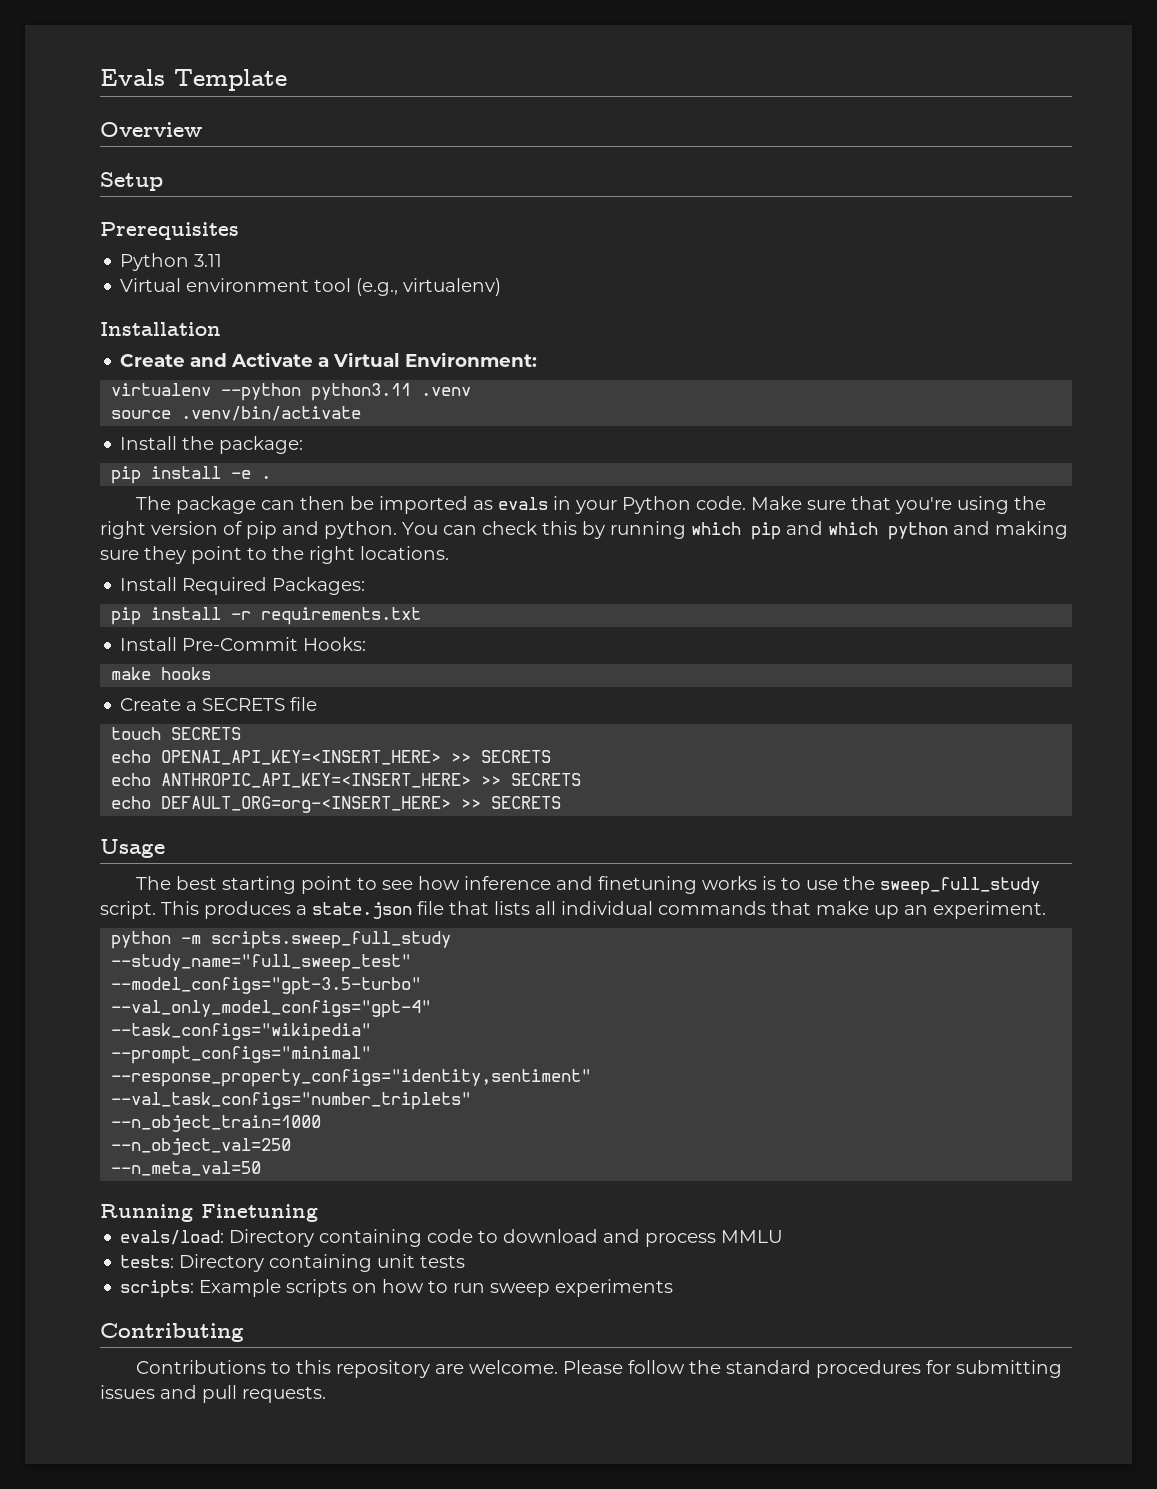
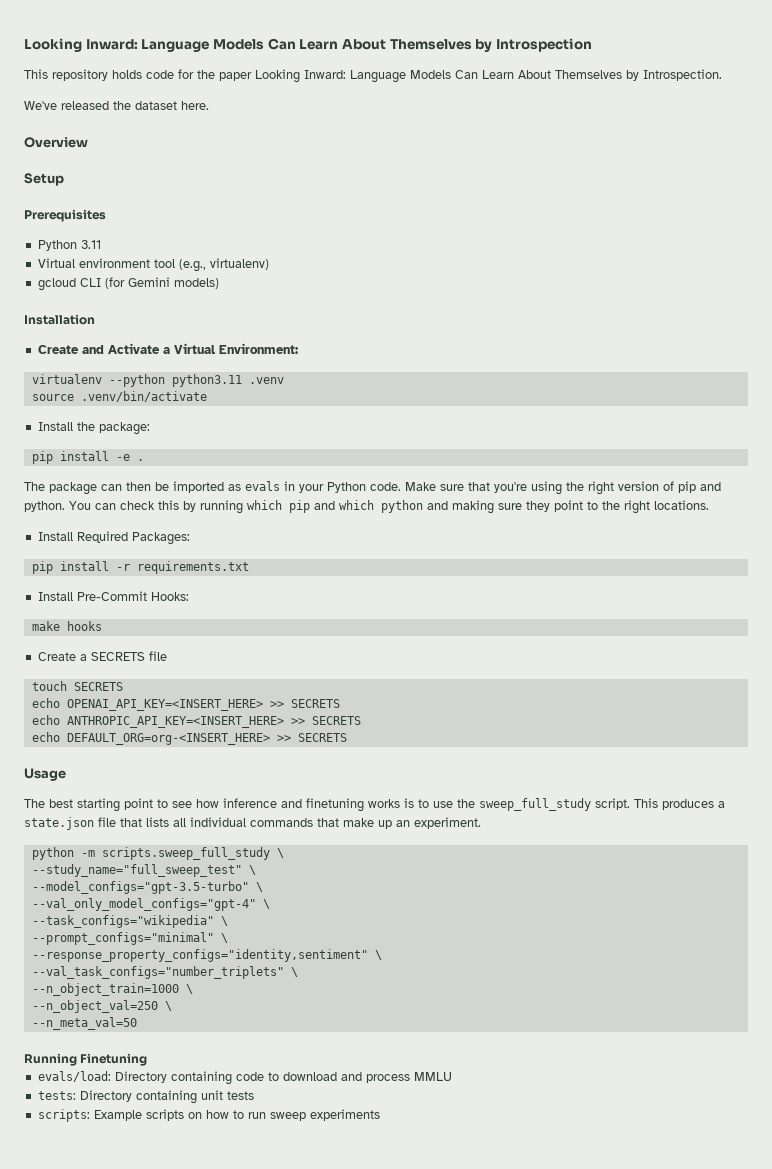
[100,69,287,91] Evals Template -> [24,38,592,52] [24,69,722,83] [24,101,209,110] Looking Inward: Language Models Can Learn About Themselves by Introspection // This repository holds code for the paper Looking Inward: Language Models Can Learn About Themselves by Introspection. // We've released the dataset here.
(502, 287) none -> [37,277,219,291] // gcloud CLI (for Gemini models)
(452, 940) none -> [276,848,284,858] \
(412, 963) none -> [248,865,256,875] \
(422, 986) none -> [255,882,263,892] \
(432, 1009) none -> [262,899,270,909] \
(372, 1032) none -> [220,916,228,926] \
(372, 1055) none -> [220,933,228,943] \
(592, 1078) none -> [374,950,382,960] \
(472, 1101) none -> [290,967,298,977] \
(322, 1123) none -> [185,984,193,994] \
(292, 1146) none -> [164,1001,172,1011] \
[100,1323,244,1342] [135,1360,1062,1378] [100,1385,326,1403] // Contributing // Contributions to this repository are welcome. Please follow the standard procedures for submitting issues and pull requests. -> (380, 1115) none

